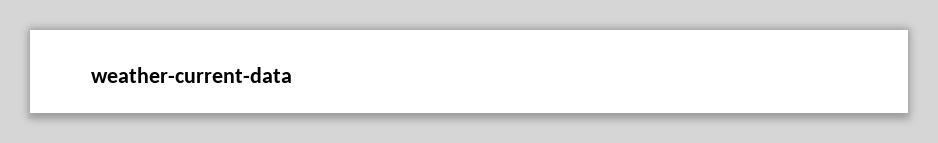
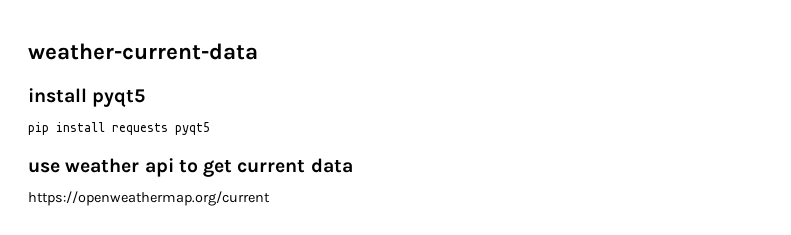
(292, 75) none -> [28,88,146,107] [28,122,210,135] [28,158,353,177] [28,191,270,206] // install pyqt5 // pip install requests pyqt5 // use weather api to get current data // https://openweathermap.org/current

